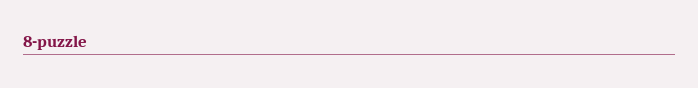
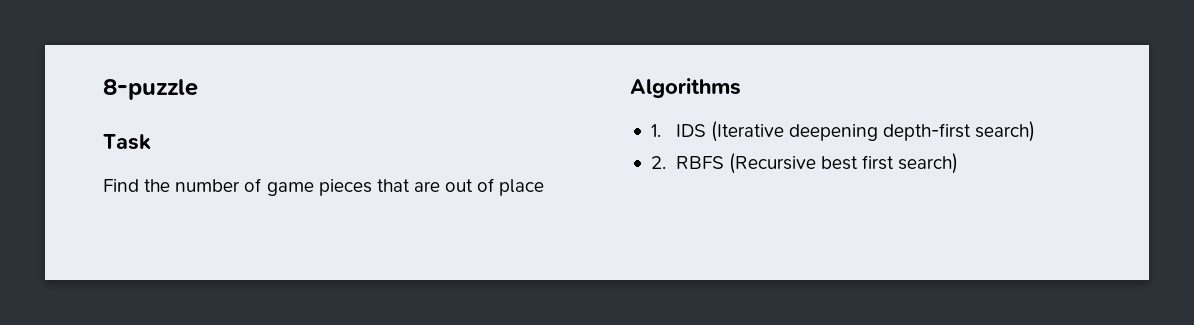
(87, 42) none -> [103,134,151,150] [103,178,545,196] [630,78,741,98] [650,121,1036,142] [650,153,959,174] // Task // Find the number of game pieces that are out of place // Algorithms // 1. IDS (Iterative deepening depth-first search) // 2. RBFS (Recursive best first search)

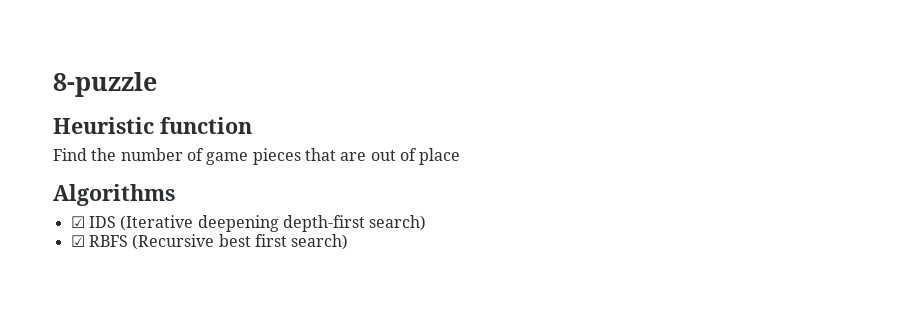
[103,134,151,150] Task -> [53,117,252,134] Heuristic function
[650,124,661,137] 1. -> [70,216,85,228] ☑
[650,156,666,169] 2. -> [70,235,85,247] ☑

